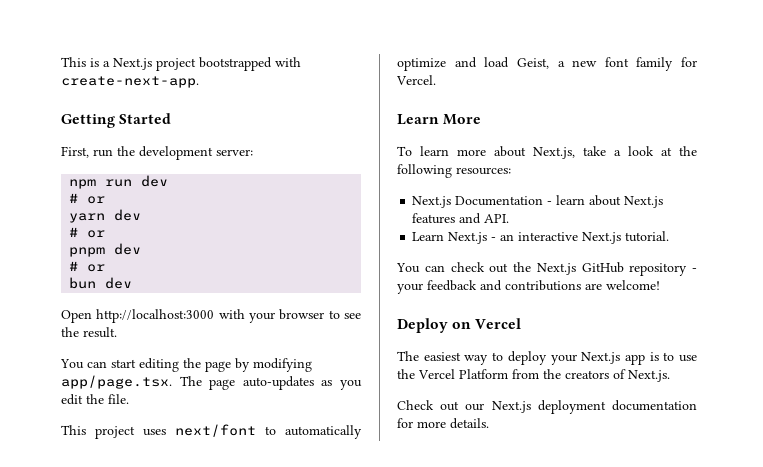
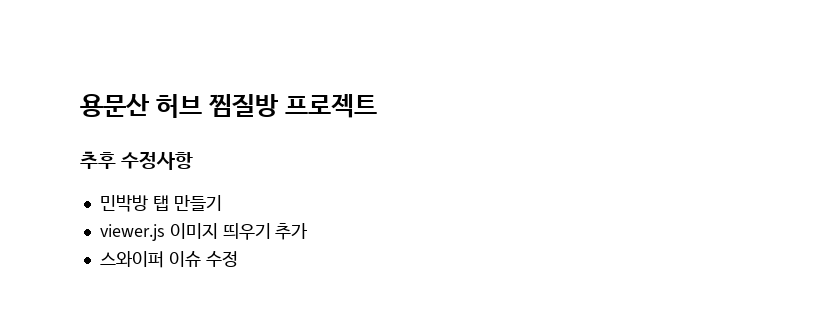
[61,57,301,71] [61,76,199,88] [61,113,172,128] [61,146,253,160] [69,175,169,189] [69,193,106,204] [69,209,142,223] [69,227,106,238] [69,243,142,257] [69,261,106,272] [69,277,133,289] [61,309,361,323] [61,327,117,338] [60,358,312,372] [61,375,362,390] [61,394,129,405] [61,424,362,439] [397,57,697,71] [396,75,436,85] [397,114,482,125] [397,146,697,159] [397,164,511,178] [412,195,664,208] [412,213,510,224] [412,231,670,244] [396,262,697,276] [397,280,660,294] [397,318,522,333] [397,351,697,365] [397,369,670,382] [397,400,697,414] [397,418,489,429] This is a Next.js project bootstrapped with create-next-app. // Getting Started // First, run the development server: // npm run dev // # or // yarn dev // # or // pnpm dev // # or // bun dev // Open http://localhost:3000 with your browser to see the result. // You can start editing the page by modifying app/page.tsx. The page auto-updates as you edit the file. // This project uses next/font to automatically optimize and load Geist, a new font family for Vercel. // Learn More // To learn more about Next.js, take a look at the following resources: // Next.js Documentation - learn about Next.js features and API. // Learn Next.js - an interactive Next.js tutorial. // You can check out the Next.js GitHub repository - your feedback and contributions are welcome! // Deploy on Vercel // The easiest way to deploy your Next.js app is to use the Vercel Platform from the creators of Next.js. // Check out our Next.js deployment documentation for more details. -> [80,94,378,118] [80,151,194,170] [99,195,222,212] [99,223,309,241] [99,251,238,268] 용문산 허브 찜질방 프로젝트 // 추후 수정사항 // 민박방 탭 만들기 // viewer.js 이미지 띄우기 추가 // 스와이퍼 이슈 수정

